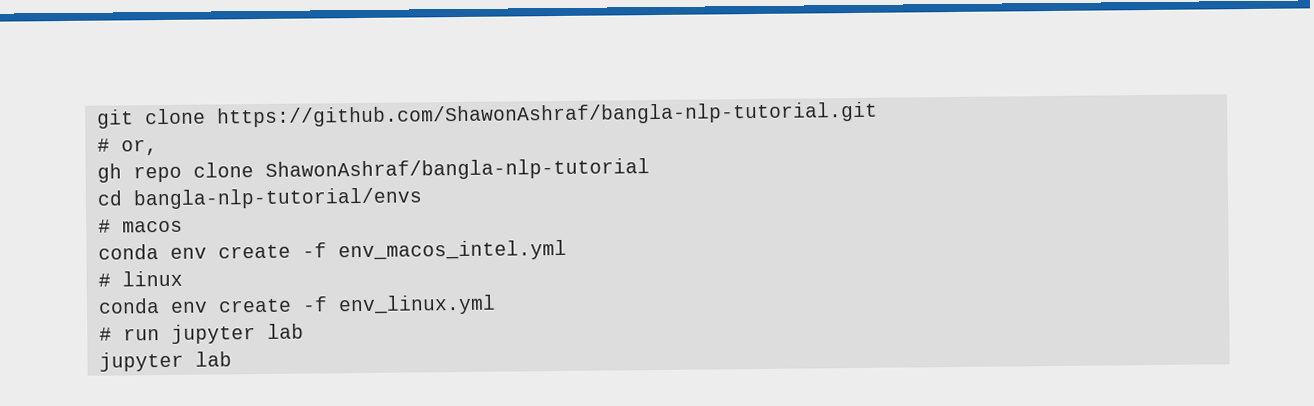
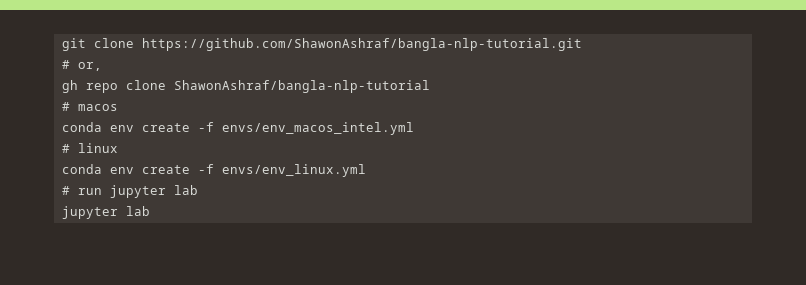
[97,187,423,210] // cd bangla-nlp-tutorial/envs -> (431, 86) none
[338,239,567,262] env_macos_intel.yml -> [222,122,415,135] envs/env_macos_intel.yml
[338,294,496,316] env_linux.yml -> [222,164,367,177] envs/env_linux.yml

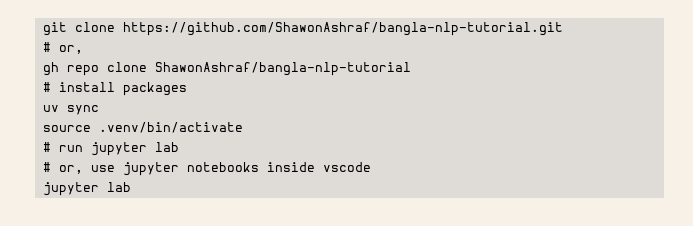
[78,104,119,111] [62,122,415,135] [62,143,119,153] [62,164,367,177] [62,185,199,198] macos // conda env create -f envs/env_macos_intel.yml // # linux // conda env create -f envs/env_linux.yml // # run jupyter lab -> [59,82,188,96] [43,105,100,115] [43,122,244,133] [43,142,180,156] [43,162,372,176] install packages // uv sync // source .venv/bin/activate // # run jupyter lab // # or, use jupyter notebooks inside vscode

